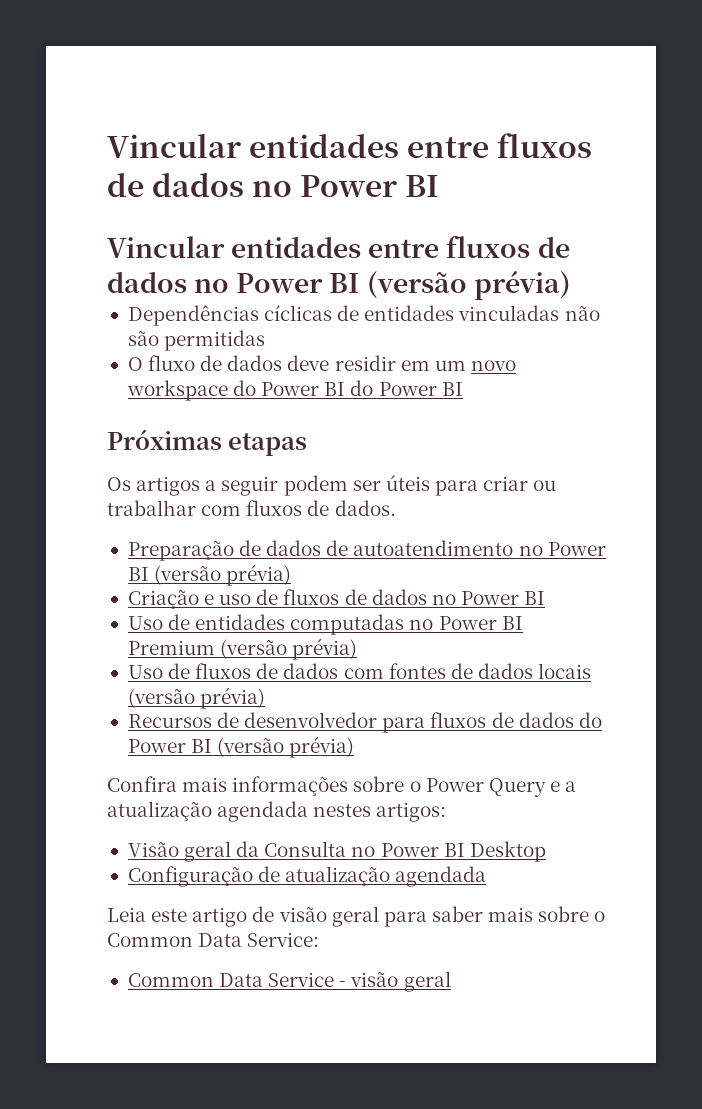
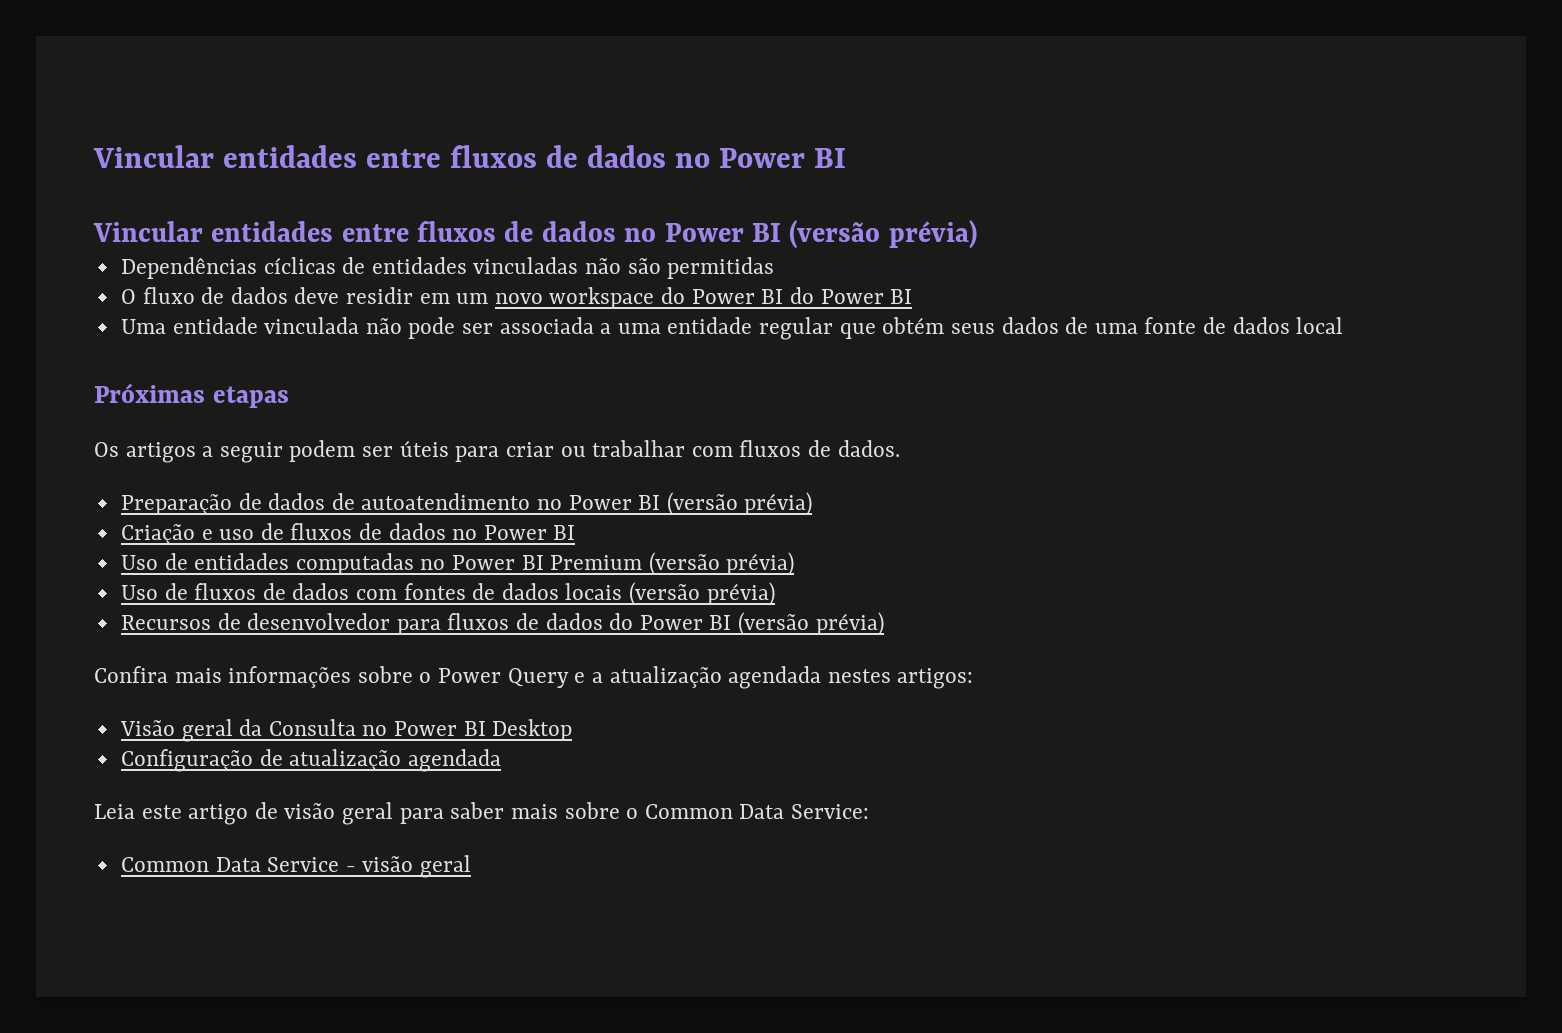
(463, 389) none -> [120,317,1344,340] // Uma entidade vinculada não pode ser associada a uma entidade regular que obtém seus dados de uma fonte de dados local

